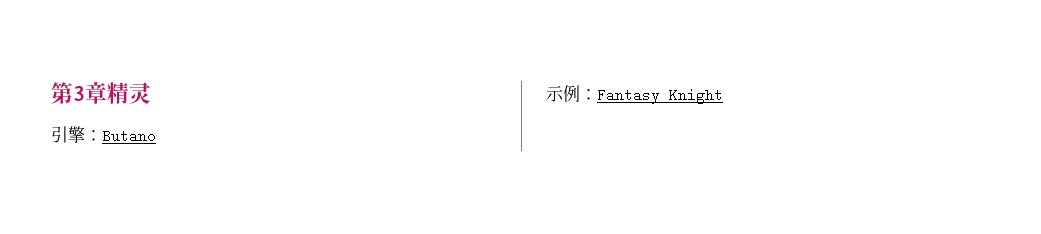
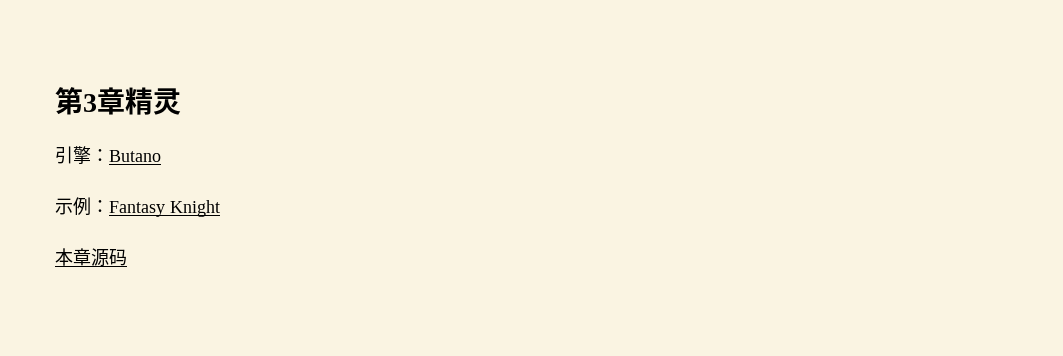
(723, 96) none -> [55,248,127,267] // 本章源码

